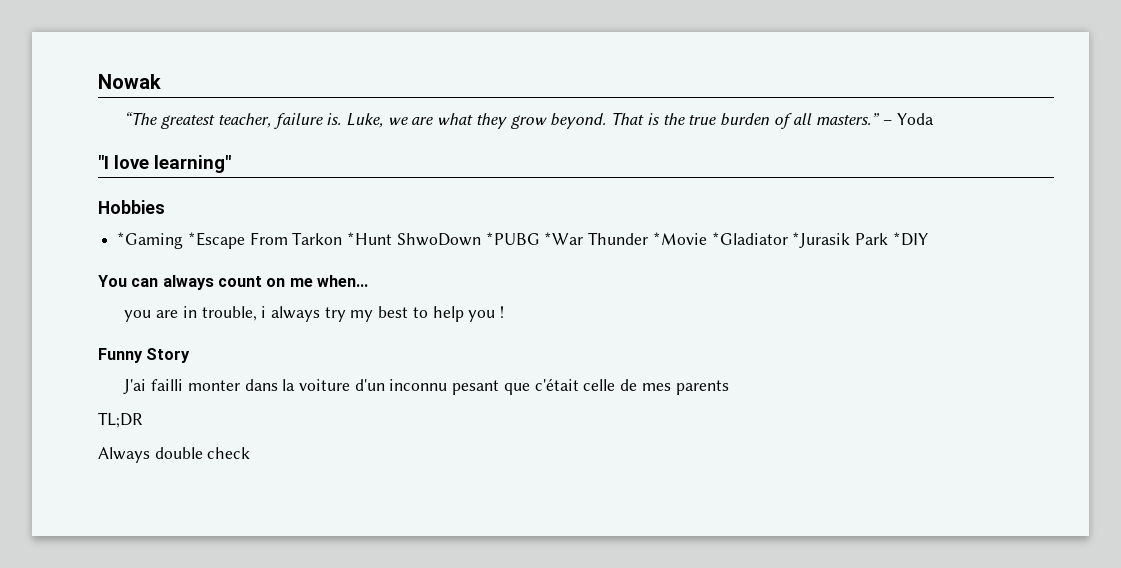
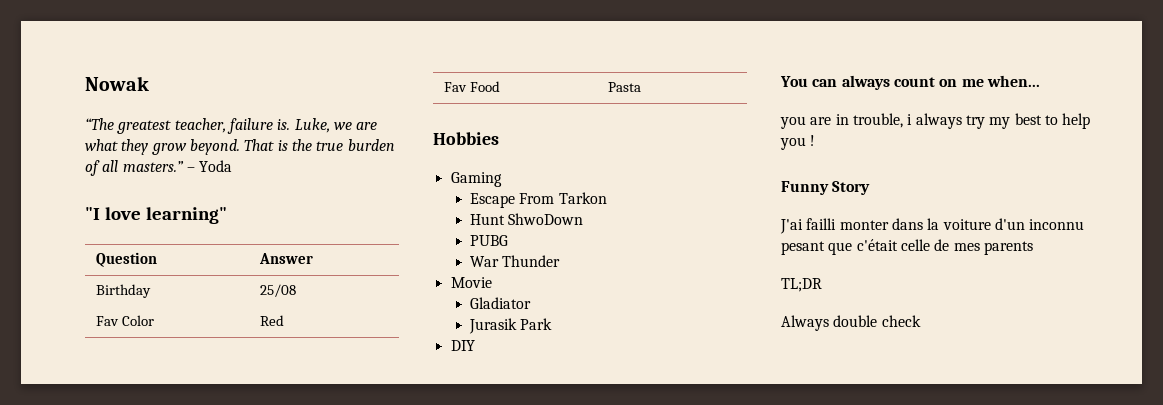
(231, 164) none -> [95,252,157,267] [258,253,313,264] [95,284,151,298] [259,284,296,297] [95,315,154,326] [259,315,284,326] [443,81,500,92] [607,82,641,92] // Question | Answer // Birthday | 25/08 // Fav Color | Red // Fav Food | Pasta
[117,232,245,249] *Gaming *Escape -> [450,172,502,187] [470,193,516,208] Gaming // Escape
[347,232,393,245] *Hunt -> [470,214,506,225] // Hunt
[485,232,584,245] *PUBG *War -> [470,235,509,246] [470,256,500,267] // PUBG // War
[652,232,851,248] *Movie *Gladiator *Jurasik -> [450,277,492,288] [470,297,532,309] [469,318,518,334] // Movie // Gladiator // Jurasik
[892,232,928,246] *DIY -> [450,340,475,351] // DIY

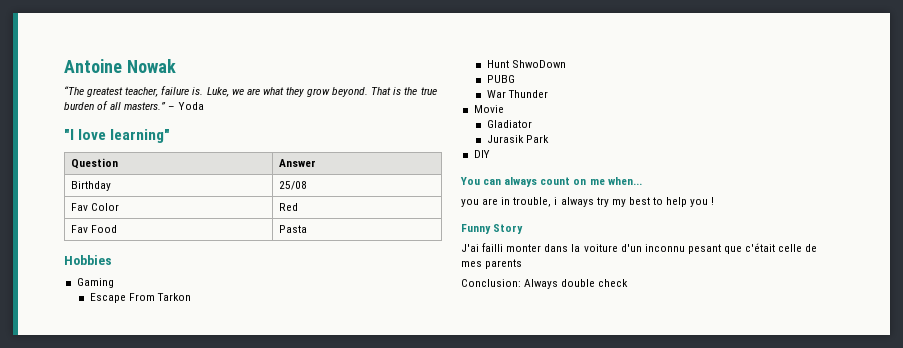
(85, 83) none -> [64,59,122,73] Antoine
[781,278,822,292] TL;DR // -> [461,279,521,287] Conclusion:

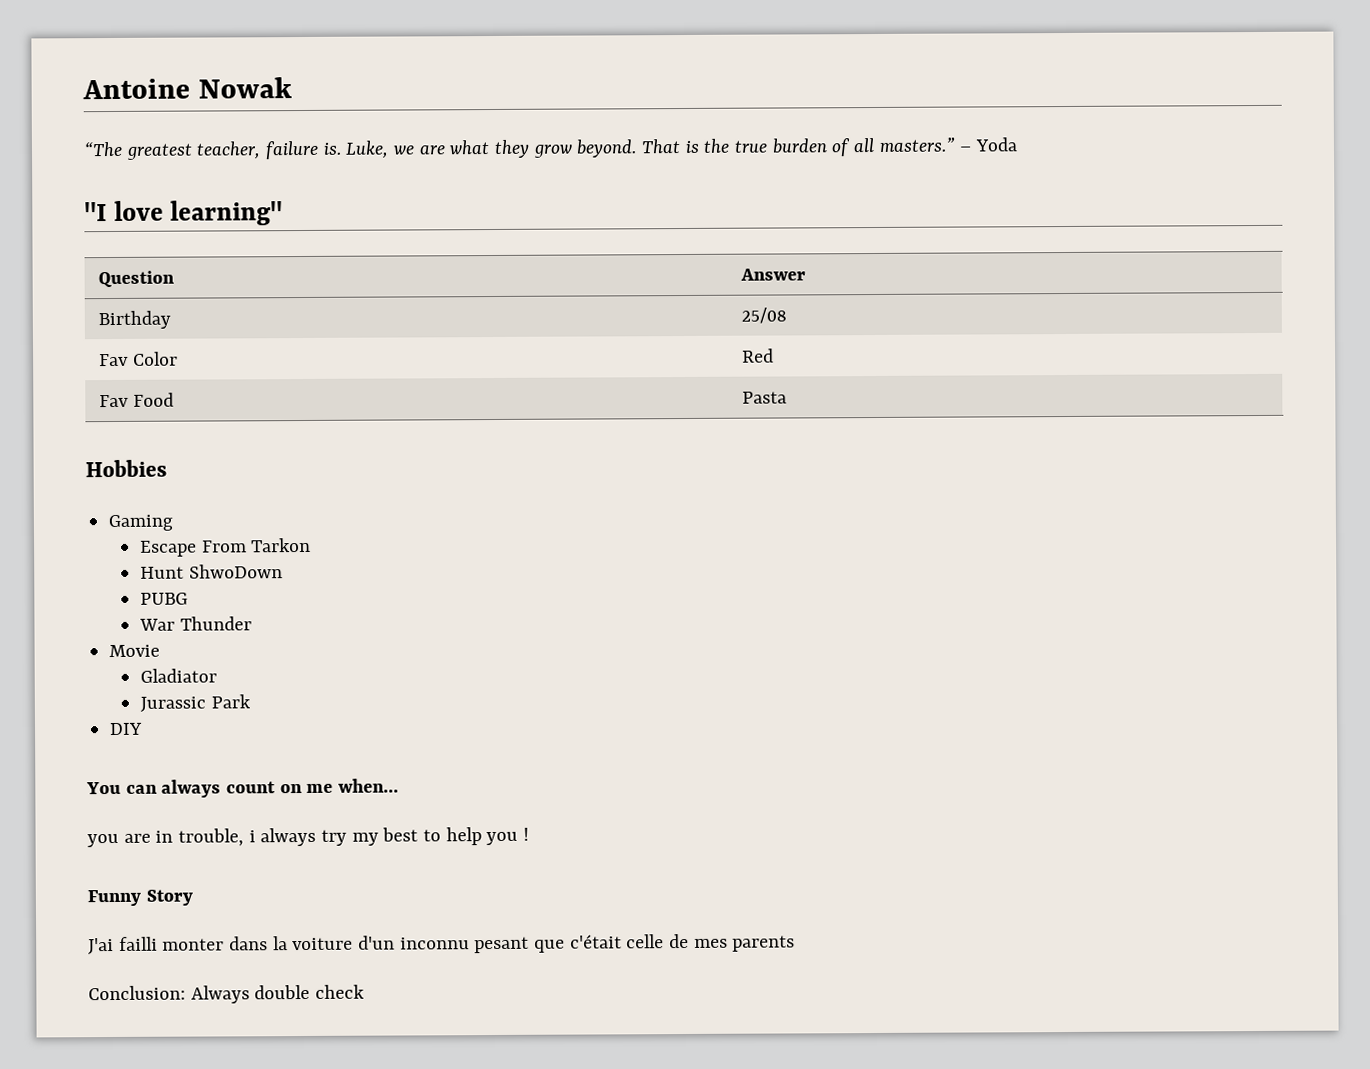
[486,135,524,143] Jurasik -> [140,696,207,712] Jurassic

